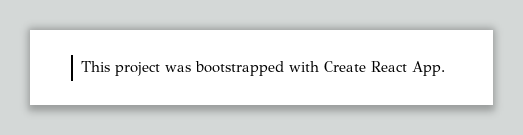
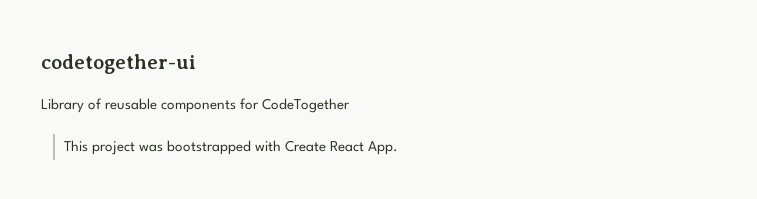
(81, 66) none -> [41,54,196,74] [41,98,351,113] codetogether-ui // Library of reusable components for CodeTogether //

